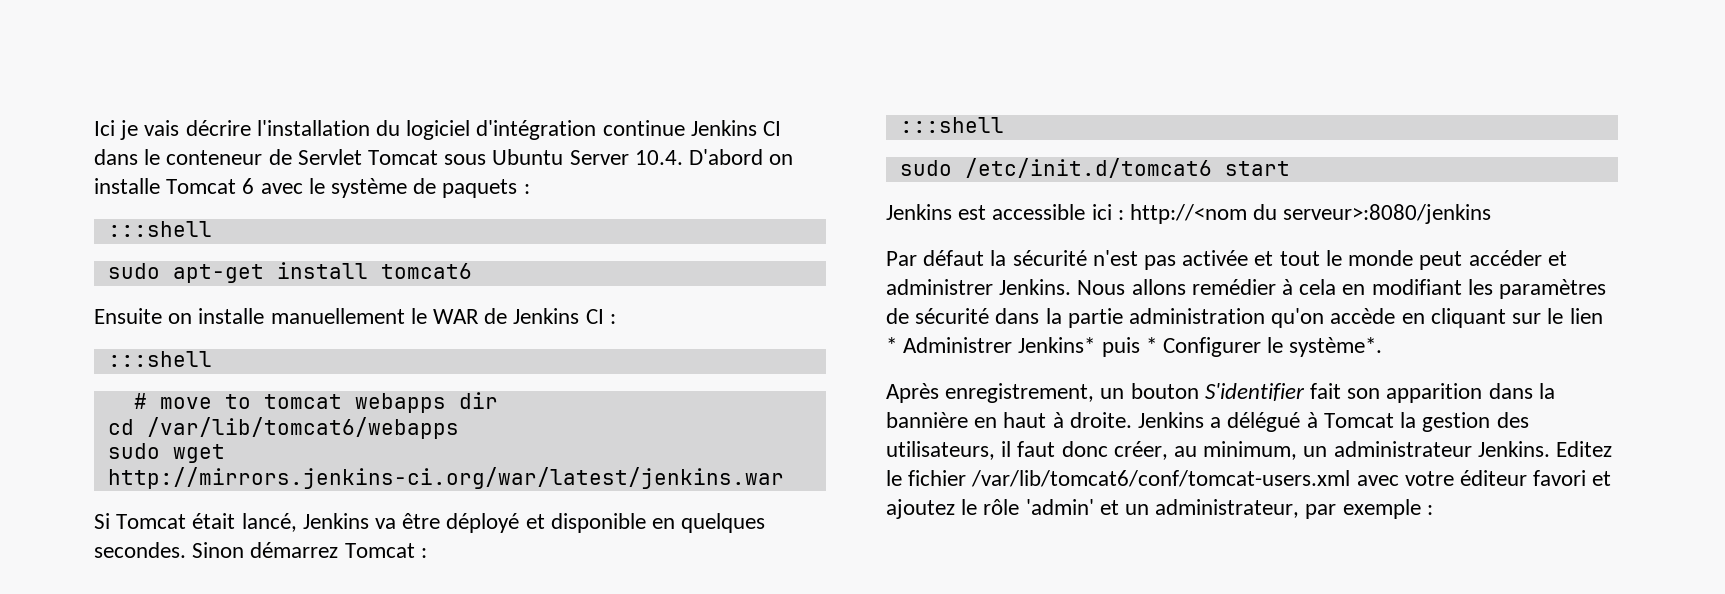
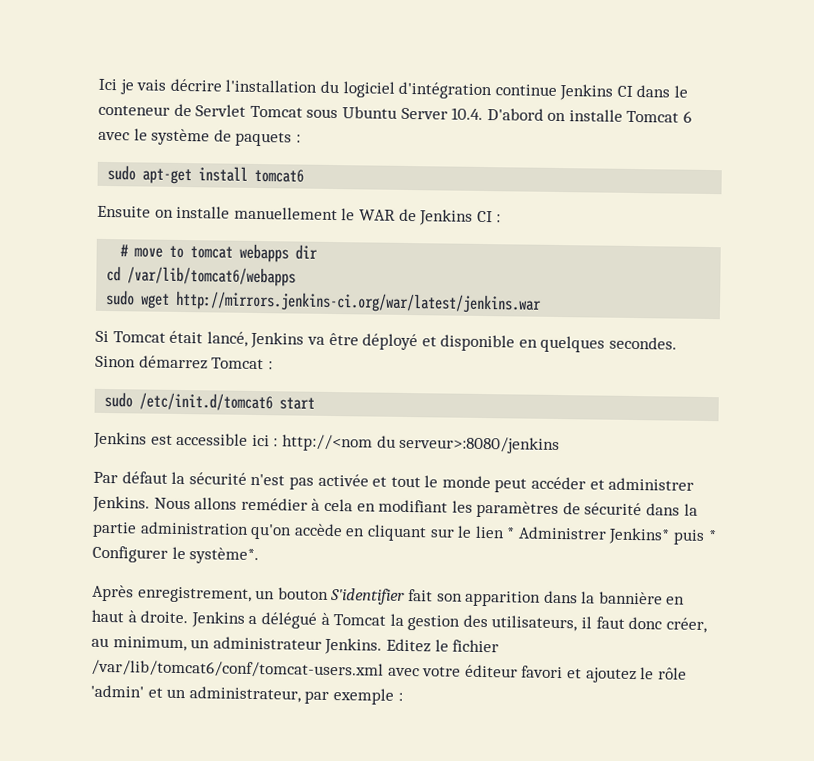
[107,221,212,237] // :::shell -> (301, 138) none
[107,351,212,367] // :::shell -> (502, 218) none
[899,117,1004,133] // :::shell -> (273, 365) none

